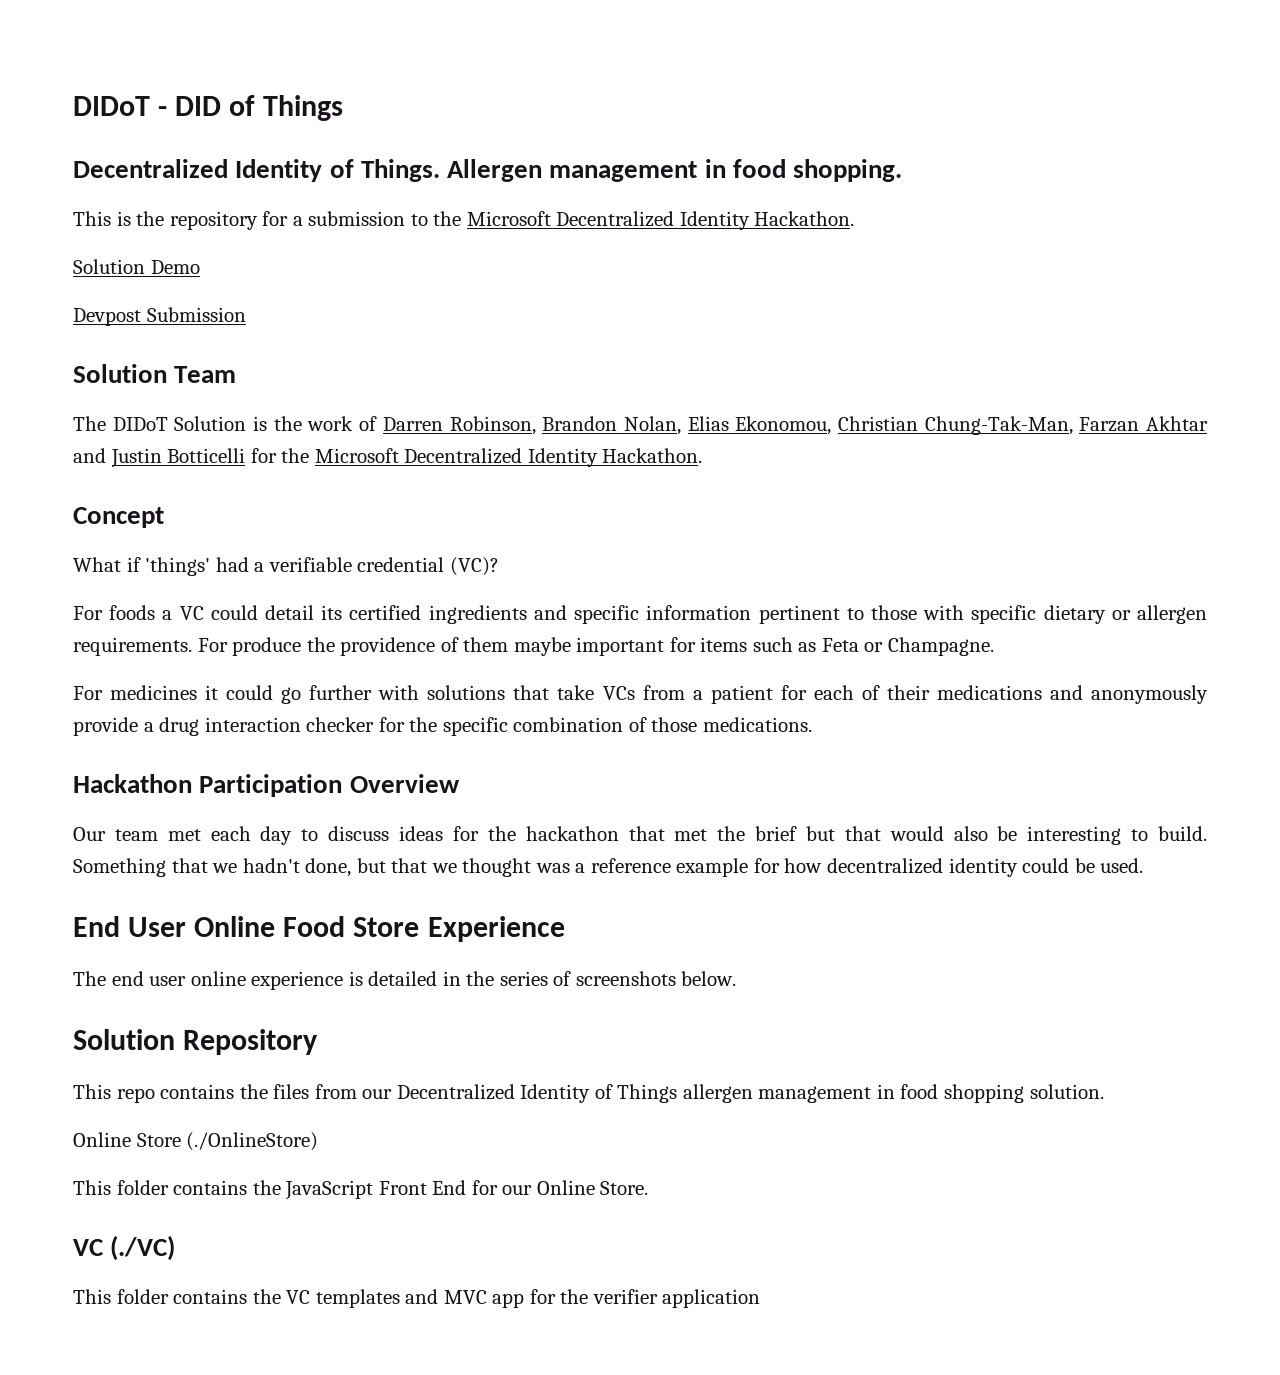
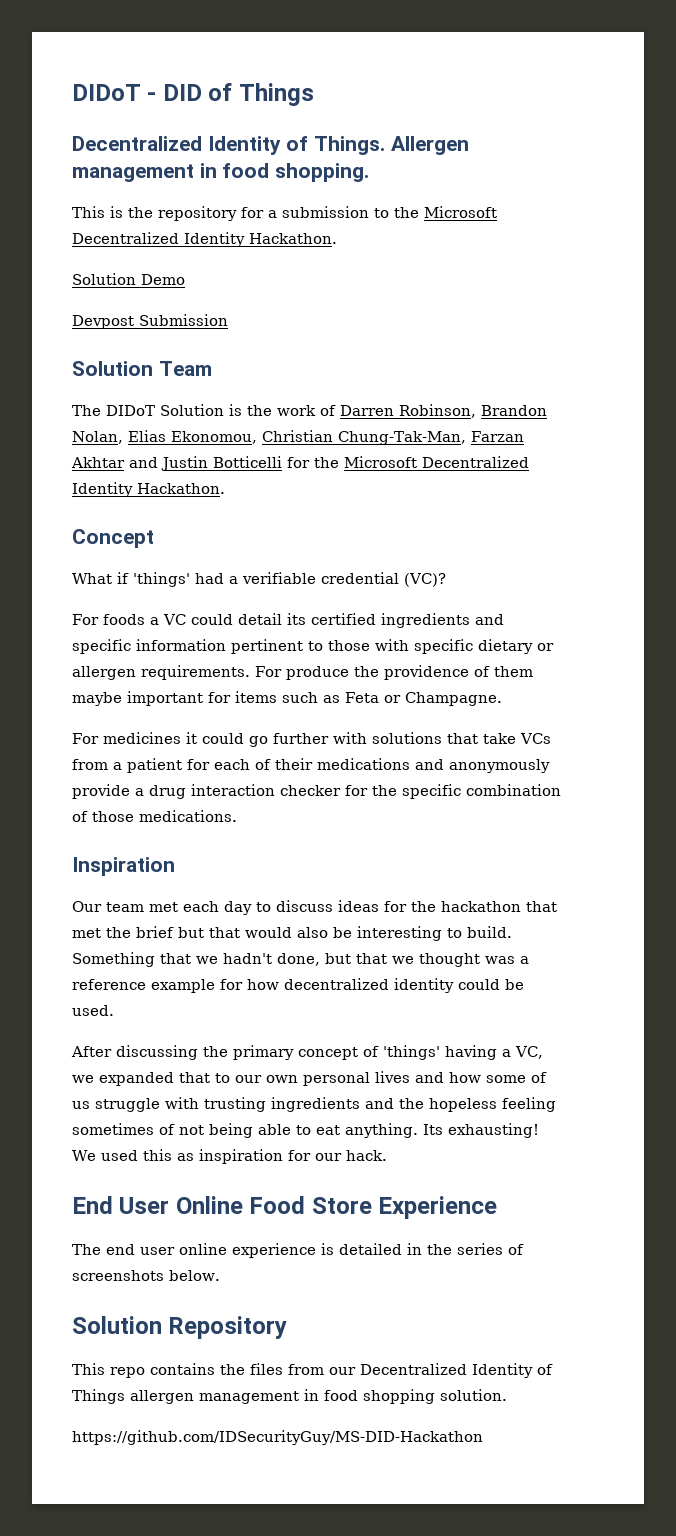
[73,774,460,797] Hackathon Participation Overview -> [72,857,175,876] Inspiration
(1144, 865) none -> [71,1045,543,1060] [72,1071,547,1086] [72,1097,556,1112] [72,1123,539,1138] [72,1149,387,1164] // After discussing the primary concept of 'things' having a VC, we expanded that to our own personal lives and how some of us struggle with trusting ingredients and the hopeless feeling sometimes of not being able to eat anything. Its exhausting! We used this as inspiration for our hack.
[73,1132,319,1151] [73,1180,649,1200] [73,1235,176,1261] [73,1289,761,1308] Online Store (./OnlineStore) // This folder contains the JavaScript Front End for our Online Store. // VC (./VC) // This folder contains the VC templates and MVC app for the verifier application -> [72,1430,483,1445] https://github.com/IDSecurityGuy/MS-DID-Hackathon

